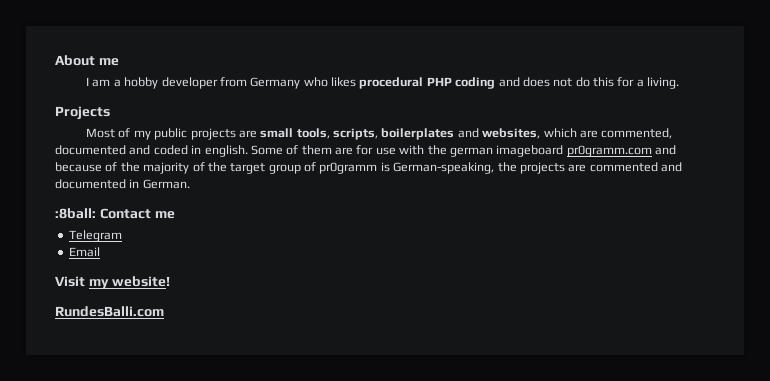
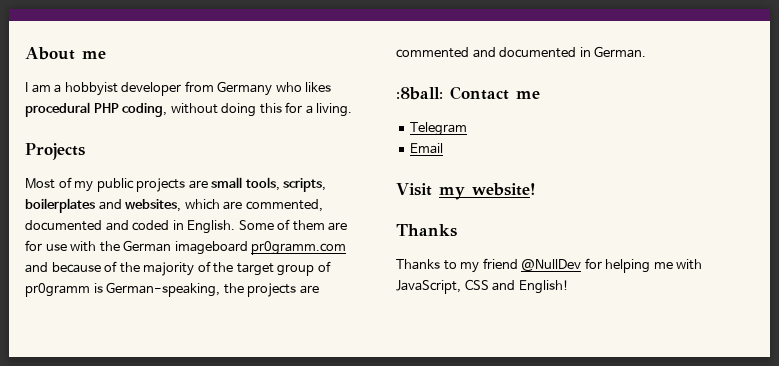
[124,77,159,89] hobby -> [64,82,118,96] hobbyist
[455,77,590,89] coding and does not do -> [122,103,257,117] coding, without doing
[204,145,248,157] english. -> [187,220,236,234] English.
[449,147,493,157] german -> [123,240,172,252] German
[55,306,164,317] RundesBalli.com -> [396,224,457,237] [396,258,703,273] [396,279,569,294] Thanks // Thanks to my friend @NullDev for helping me with JavaScript, CSS and English!

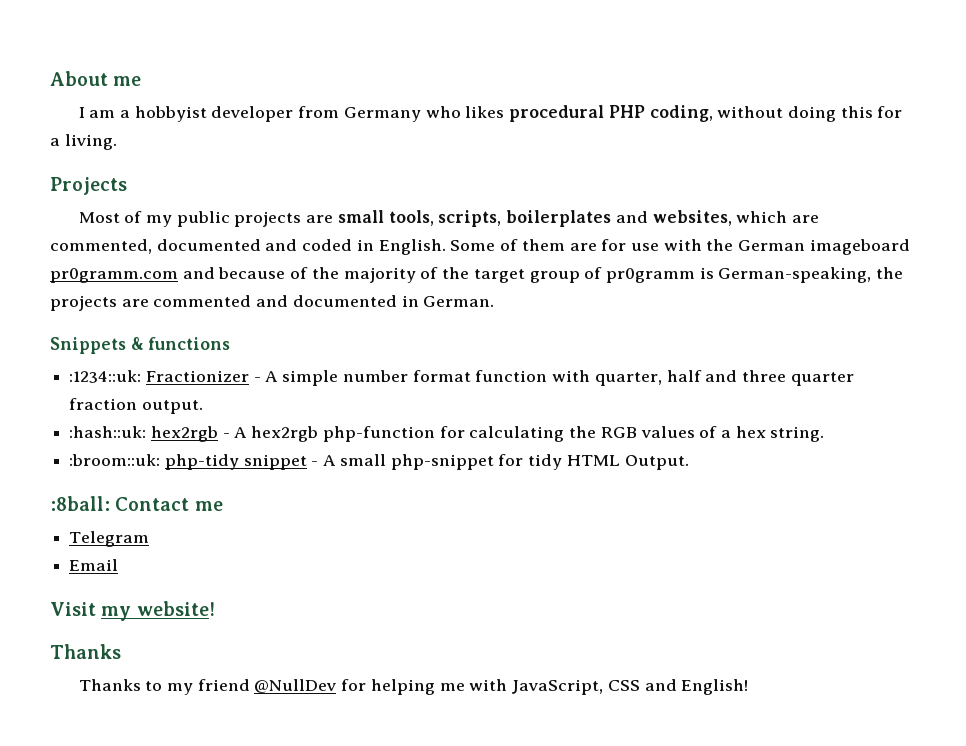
(647, 52) none -> [50,337,231,354] [69,370,854,386] [69,398,203,414] [69,426,825,442] [69,454,689,470] // Snippets & functions // :1234::uk: Fractionizer - A simple number format function with quarter, half and three quarter fraction output. // :hash::uk: hex2rgb - A hex2rgb php-function for calculating the RGB values of a hex string. // :broom::uk: php-tidy snippet - A small php-snippet for tidy HTML Output.

